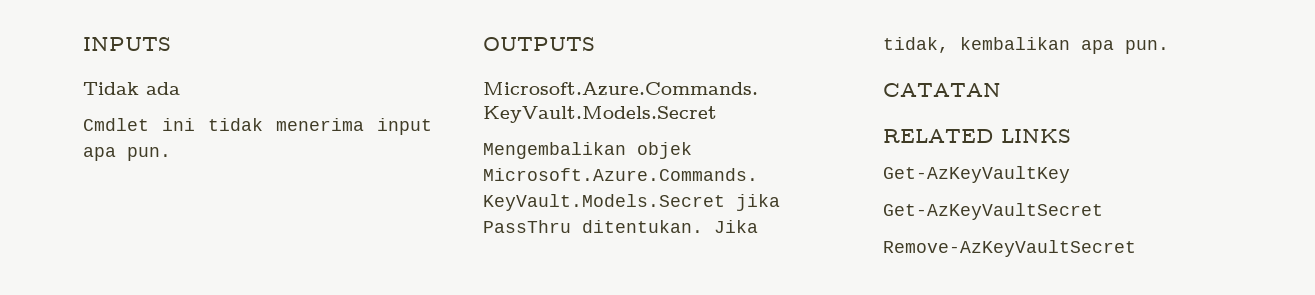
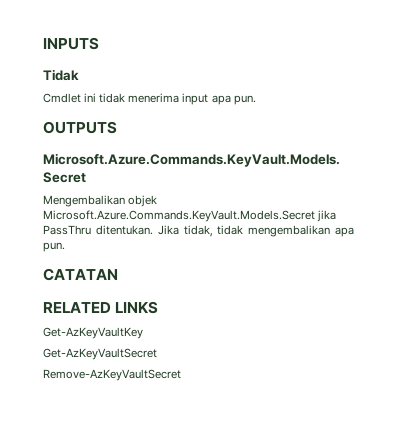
[146,82,180,95] ada -> (79, 75) none
[960,37,1070,50] kembalikan -> [217,225,331,237] tidak mengembalikan

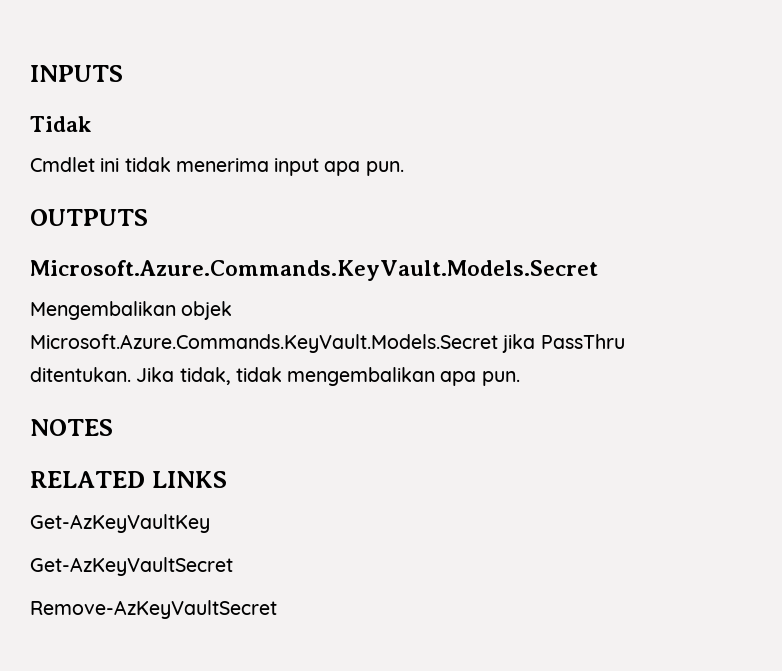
[43,268,118,281] CATATAN -> [30,419,113,436] NOTES

